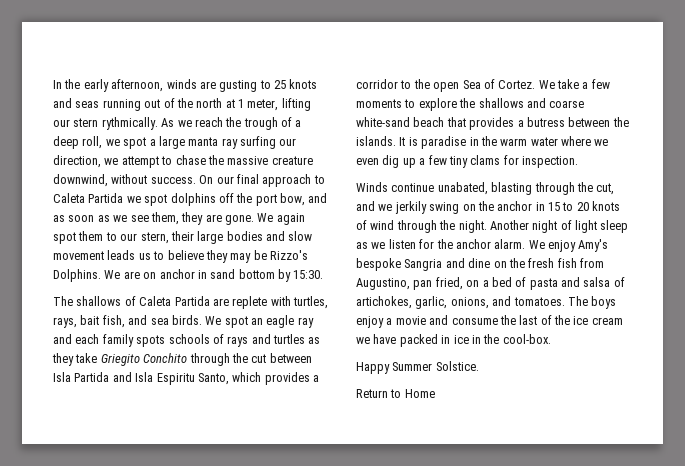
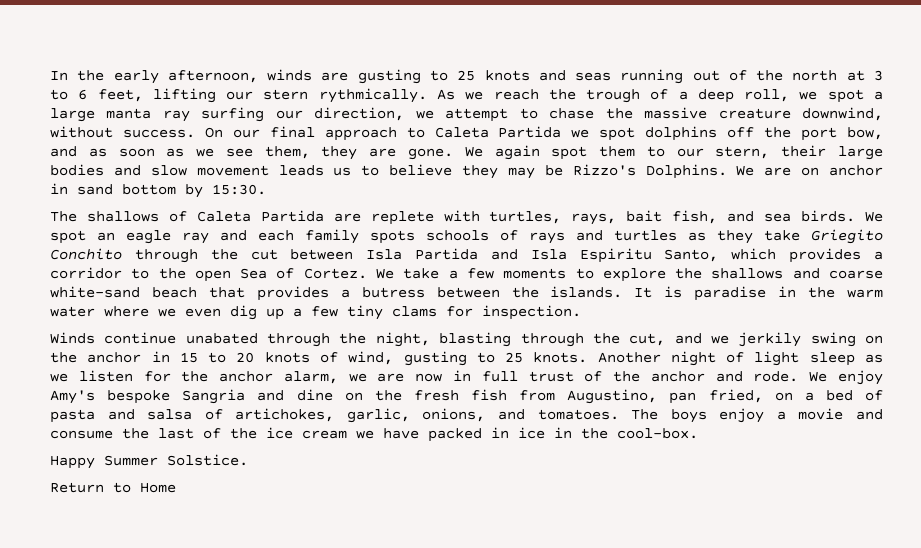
[238,99,279,111] 1 meter, -> [874,70,884,81] [50,89,143,102] 3 to 6 feet,
[437,182,488,195] unabated, -> [185,332,430,347] unabated through the night,
[370,220,487,233] wind through the night. -> [348,351,588,366] wind, gusting to 25 knots.
[494,239,526,249] alarm. -> [283,370,799,384] alarm, we are now in full trust of the anchor and rode.

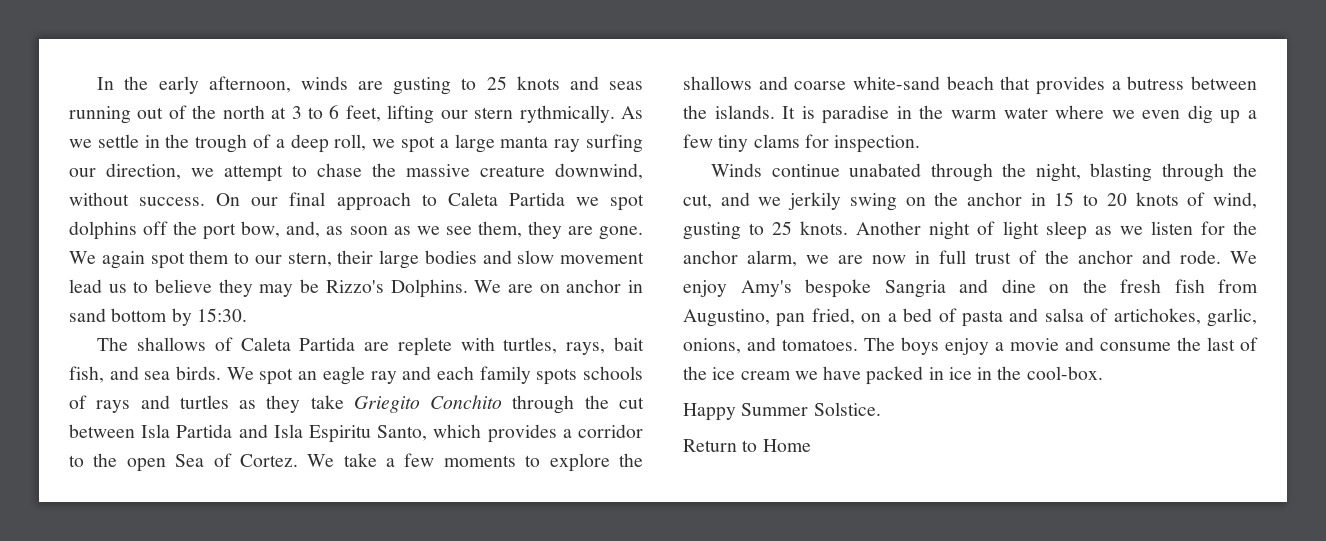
[493,89,539,100] reach -> [97,134,160,148] settle in
[50,146,77,157] and -> [286,221,321,238] and,
[278,165,324,176] leads -> [69,279,102,293] lead

